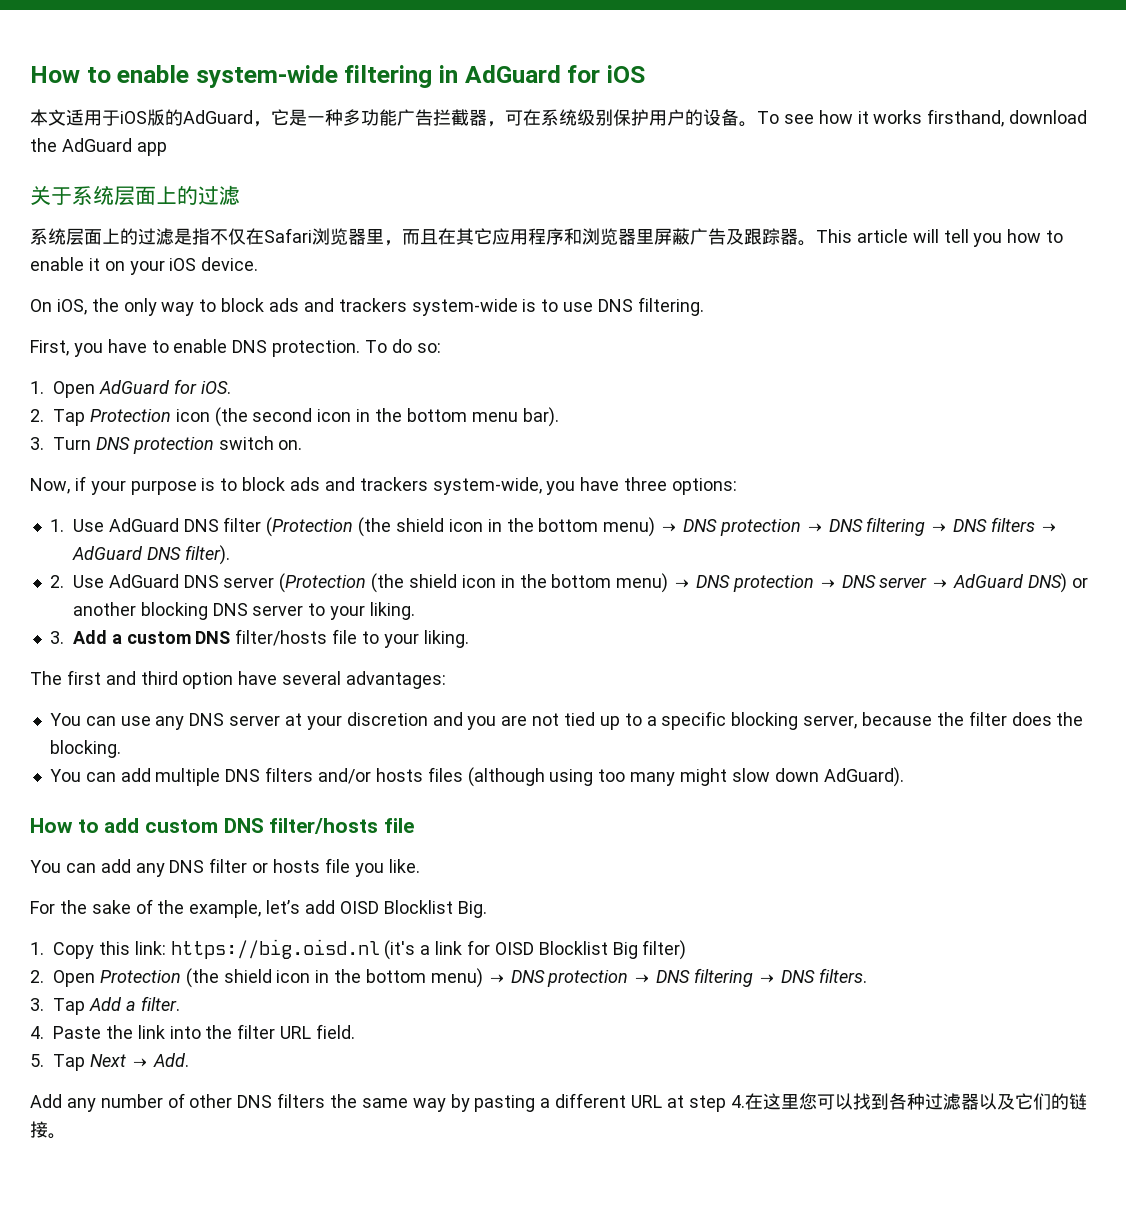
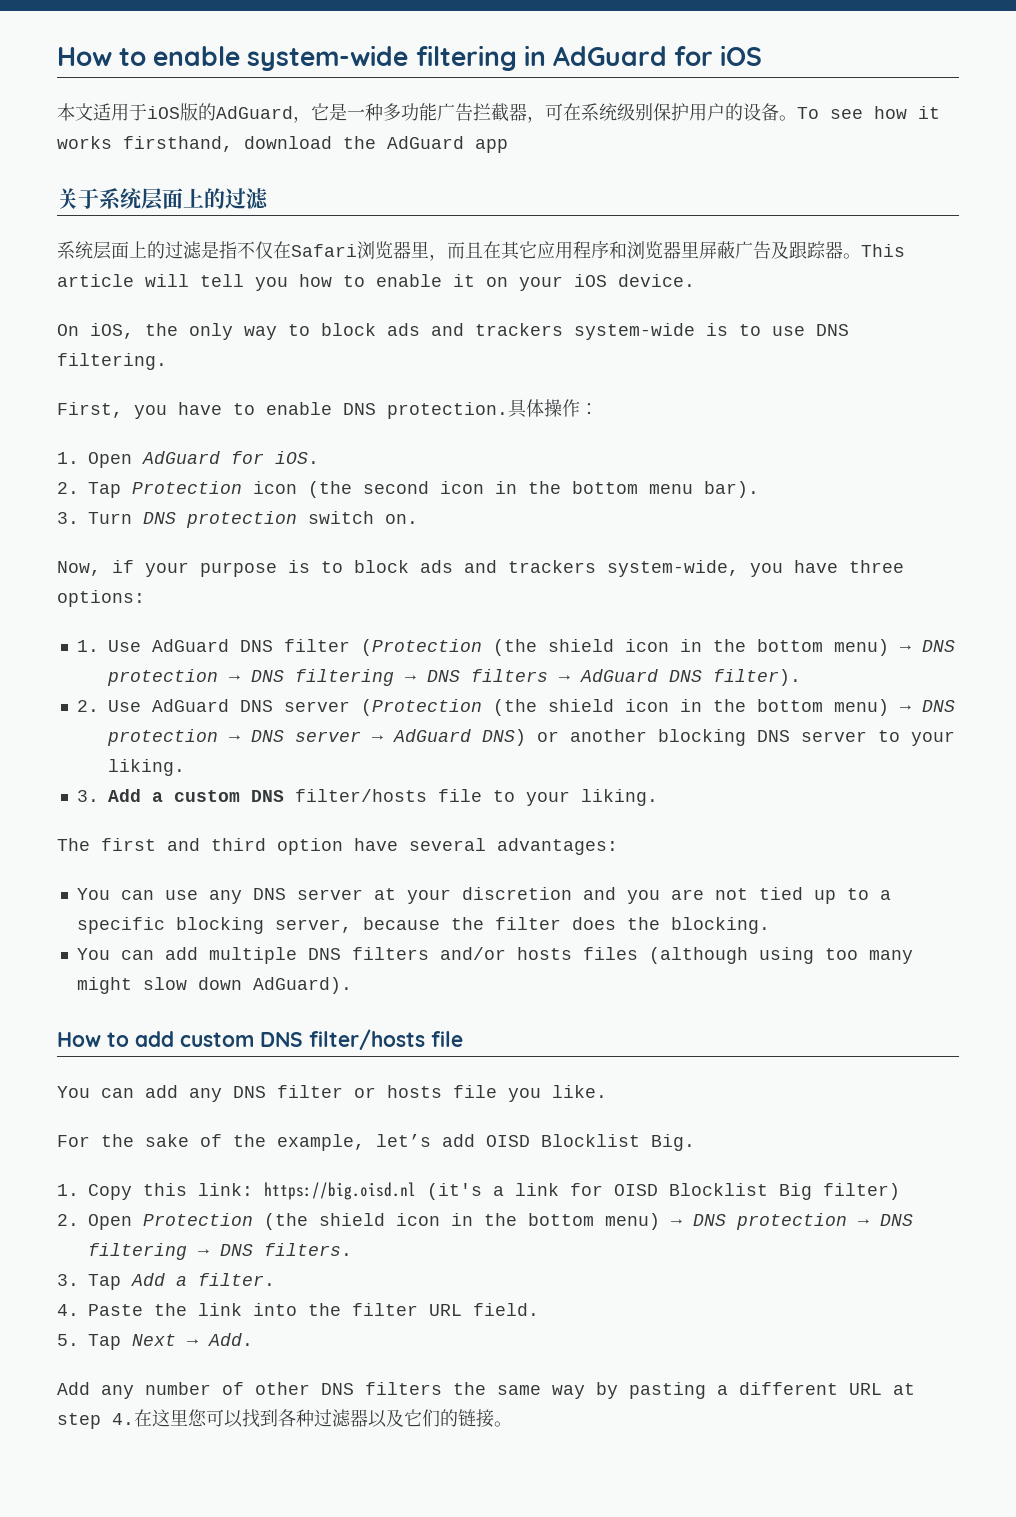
[365,339,441,353] To do so: -> [508,399,598,418] 具体操作：

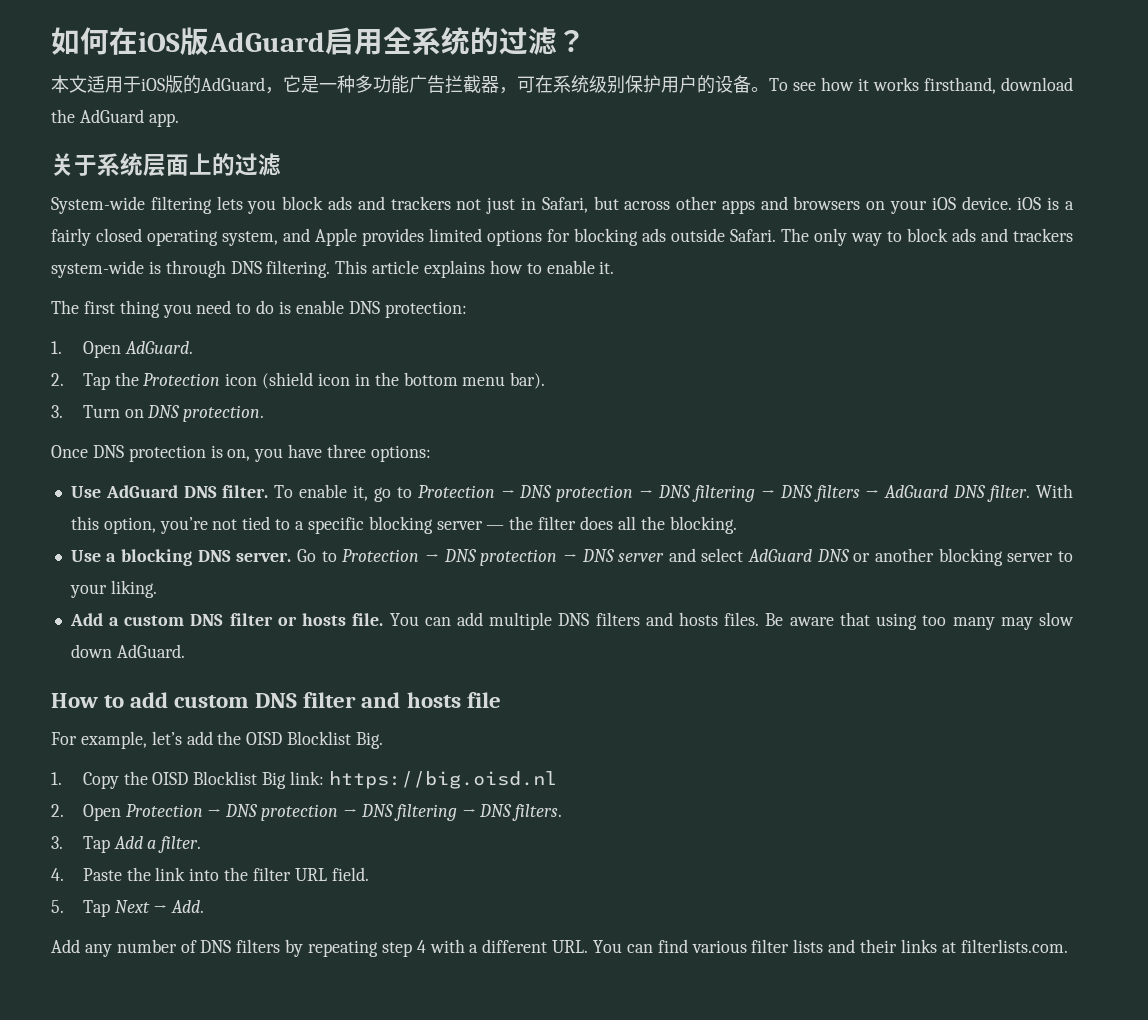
[57,45,763,71] How to enable system-wide filtering in AdGuard for iOS -> [51,27,586,55] 如何在iOS版AdGuard启用全系统的过滤？
[475,139,508,153] app -> [148,113,179,127] app.
[57,241,905,261] [57,274,695,291] [57,323,178,339] 系统层面上的过滤是指不仅在Safari浏览器里，而且在其它应用程序和浏览器里屏蔽广告及跟踪器。This article will tell you how to enable it on your iOS device. // On iOS, the -> [51,196,1074,214] [51,228,809,246] System-wide filtering lets you block ads and trackers not just in Safari, but across other apps and browsers on your iOS device. iOS is a fairly closed operating system, and Apple provides limited options for blocking ads outside Safari. The
[739,324,805,336] to use -> [165,260,226,278] through
[57,399,598,419] // First, you have to enable DNS protection.具体操作： -> [335,260,615,278] [51,300,467,318] This article explains how to enable it. // The first thing you need to do is enable DNS protection:
[142,451,319,464] AdGuard for iOS. -> [124,341,193,354] AdGuard.
(121, 490) none -> [114,372,139,386] the
[308,481,429,498] (the second -> [262,372,314,389] (shield
[143,511,418,528] [57,560,739,577] DNS protection switch on. // Now, if your purpose is to block ads and trackers system-wide, -> [124,405,265,422] [51,445,251,462] on DNS protection. // Once DNS protection is on,
[76,639,889,656] 1. Use AdGuard DNS filter (Protection (the shield icon in the bottom menu) -> [70,484,495,502] Use AdGuard DNS filter. To enable it, go to Protection
[712,669,801,686] [76,699,889,716] filter). // 2. Use AdGuard DNS server (Protection (the shield icon in the bottom menu) -> [987,484,1073,502] [70,516,737,534] [70,549,420,566] filter. With this option, you’re not tied to a specific blocking server — the filter does all the blocking. // Use a blocking DNS server. Go to Protection
[371,729,526,746] → AdGuard DNS) -> [668,548,850,562] and select AdGuard DNS
[756,730,790,742] DNS -> (1003, 557) none
[76,790,99,802] 3. -> (157, 589) none
[294,789,658,806] [57,838,618,855] [76,887,891,904] [76,917,770,934] filter/hosts file to your liking. // The first and third option have several advantages: // You can use any DNS server at your discretion and you are not tied up to a specific blocking server, because the filter does the blocking. // -> [229,613,384,626] filter or hosts file.
[439,947,748,964] and/or hosts files (although -> [645,612,870,626] and hosts files. Be aware that
[76,977,132,994] might -> [1000,617,1033,630] may
[252,977,352,994] AdGuard). -> [116,644,185,658] AdGuard.
[309,1029,463,1050] [57,1085,607,1102] [57,1134,266,1147] filter/hosts file // You can add any DNS filter or hosts file you like. // For the sake of the -> [303,692,501,708] [51,732,77,745] filter and hosts file // For
(475, 1140) none -> [217,731,242,745] the
[143,1182,603,1200] this link: https://big.oisd.nl (it's a link for -> [123,771,148,785] the
[823,1183,900,1200] filter) -> [289,771,557,789] link: https://big.oisd.nl
[264,1213,660,1230] (the shield icon in the bottom menu) -> (203, 810) none
[255,1382,915,1399] [57,1409,512,1429] other DNS filters the same way by pasting a different URL at step 4.在这里您可以找到各种过滤器以及它们的链接。 -> [200,939,1068,957] DNS filters by repeating step 4 with a different URL. You can find various filter lists and their links at filterlists.com.

